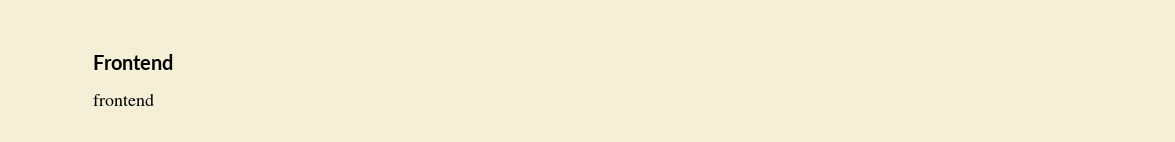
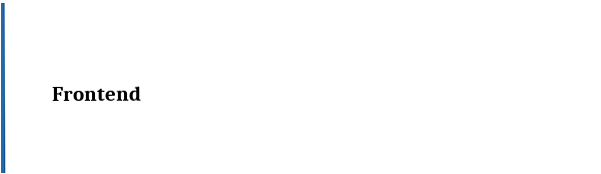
[93,94,154,106] // frontend -> (142, 93) none

